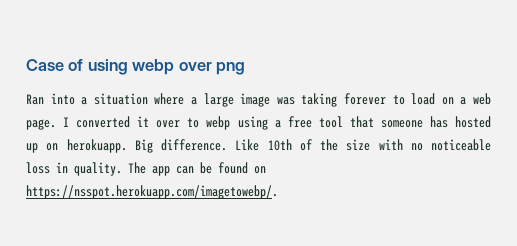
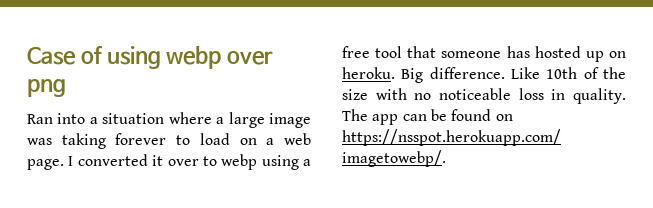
[66,139,127,153] herokuapp. -> [342,67,395,79] heroku.

